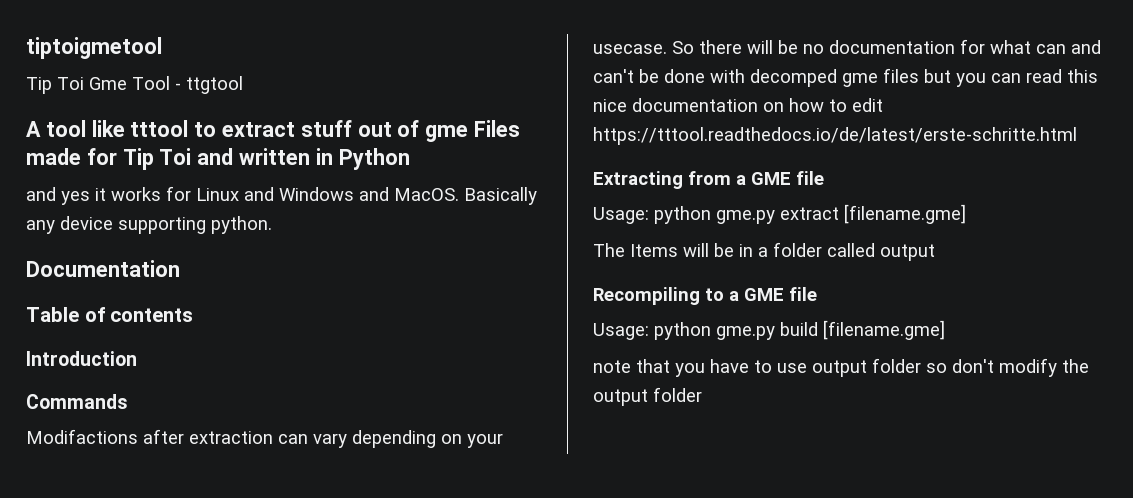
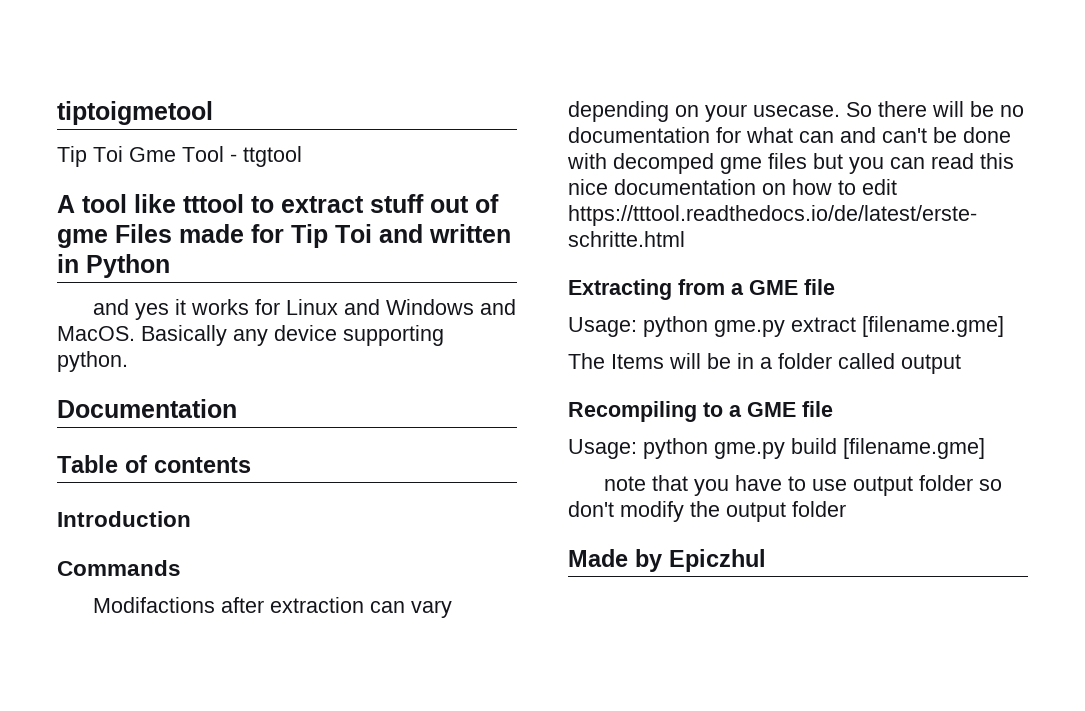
(702, 394) none -> [568,549,766,572] // Made by Epiczhul

